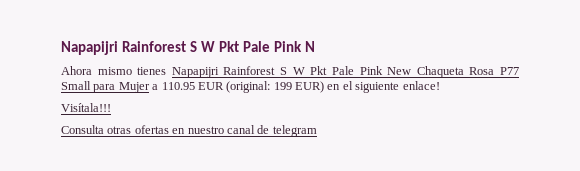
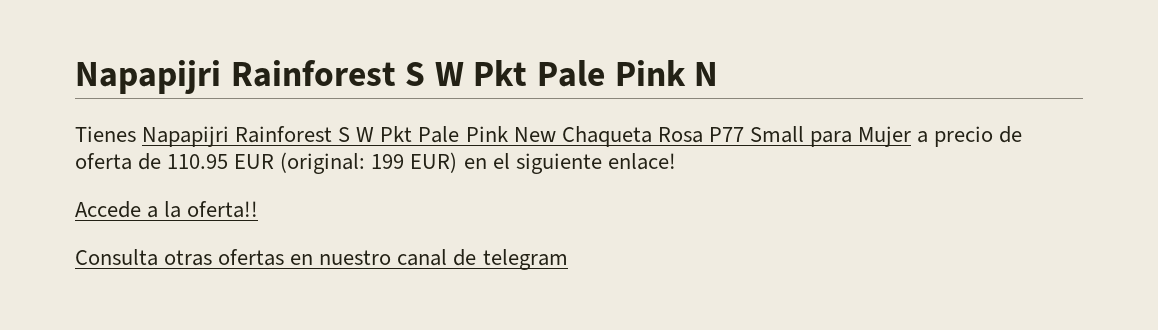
[61,66,167,75] Ahora mismo tienes -> [75,126,136,142] Tienes
(159, 87) none -> [934,126,1023,147] [75,153,162,170] precio de oferta de
[61,103,111,112] Visítala!!! -> [75,201,259,218] Accede a la oferta!!

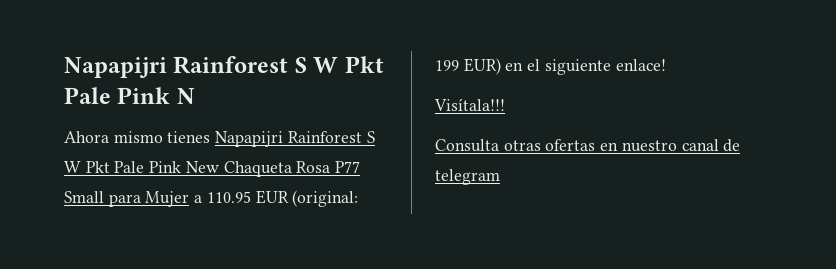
[75,126,136,142] Tienes -> [64,131,211,143] Ahora mismo tienes
[934,126,1023,147] [75,153,162,170] precio de oferta de -> (203, 199) none
[75,201,259,218] Accede a la oferta!! -> [434,98,505,111] Visítala!!!

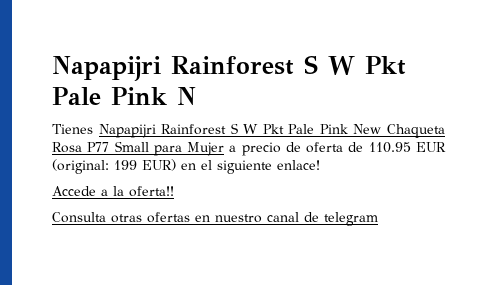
[64,131,211,143] Ahora mismo tienes -> [52,124,93,134] Tienes
(203, 199) none -> [241,142,364,156] precio de oferta de
[434,98,505,111] Visítala!!! -> [52,186,174,197] Accede a la oferta!!

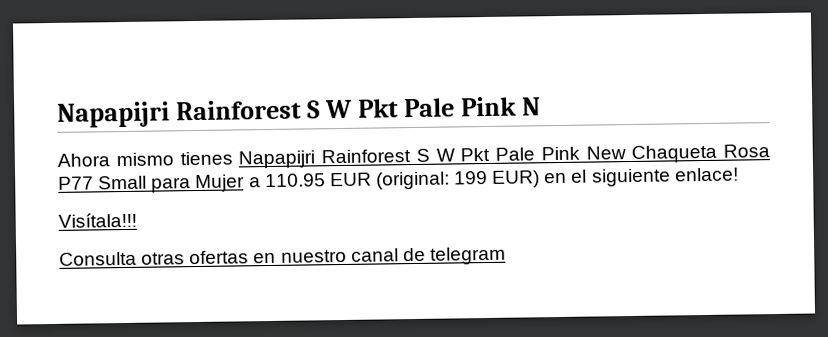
[52,124,93,134] Tienes -> [57,151,233,167] Ahora mismo tienes
[241,142,364,156] precio de oferta de -> (261, 182) none
[52,186,174,197] Accede a la oferta!! -> [58,212,137,228] Visítala!!!

